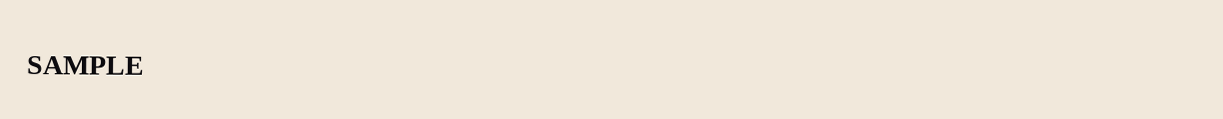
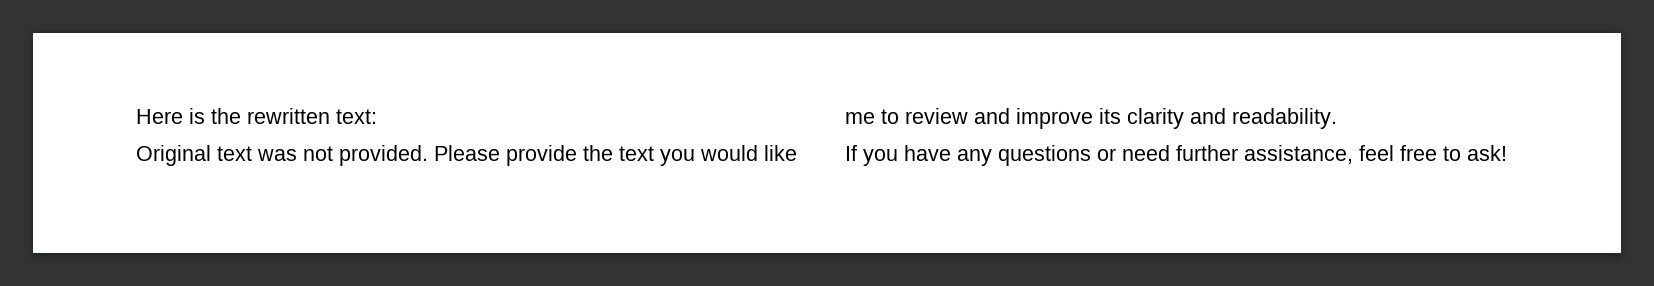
[26,56,145,75] SAMPLE -> [136,108,377,124] [136,145,797,166] [845,108,1337,129] [845,145,1507,166] Here is the rewritten text: // Original text was not provided. Please provide the text you would like me to review and improve its clarity and readability. // If you have any questions or need further assistance, feel free to ask!

